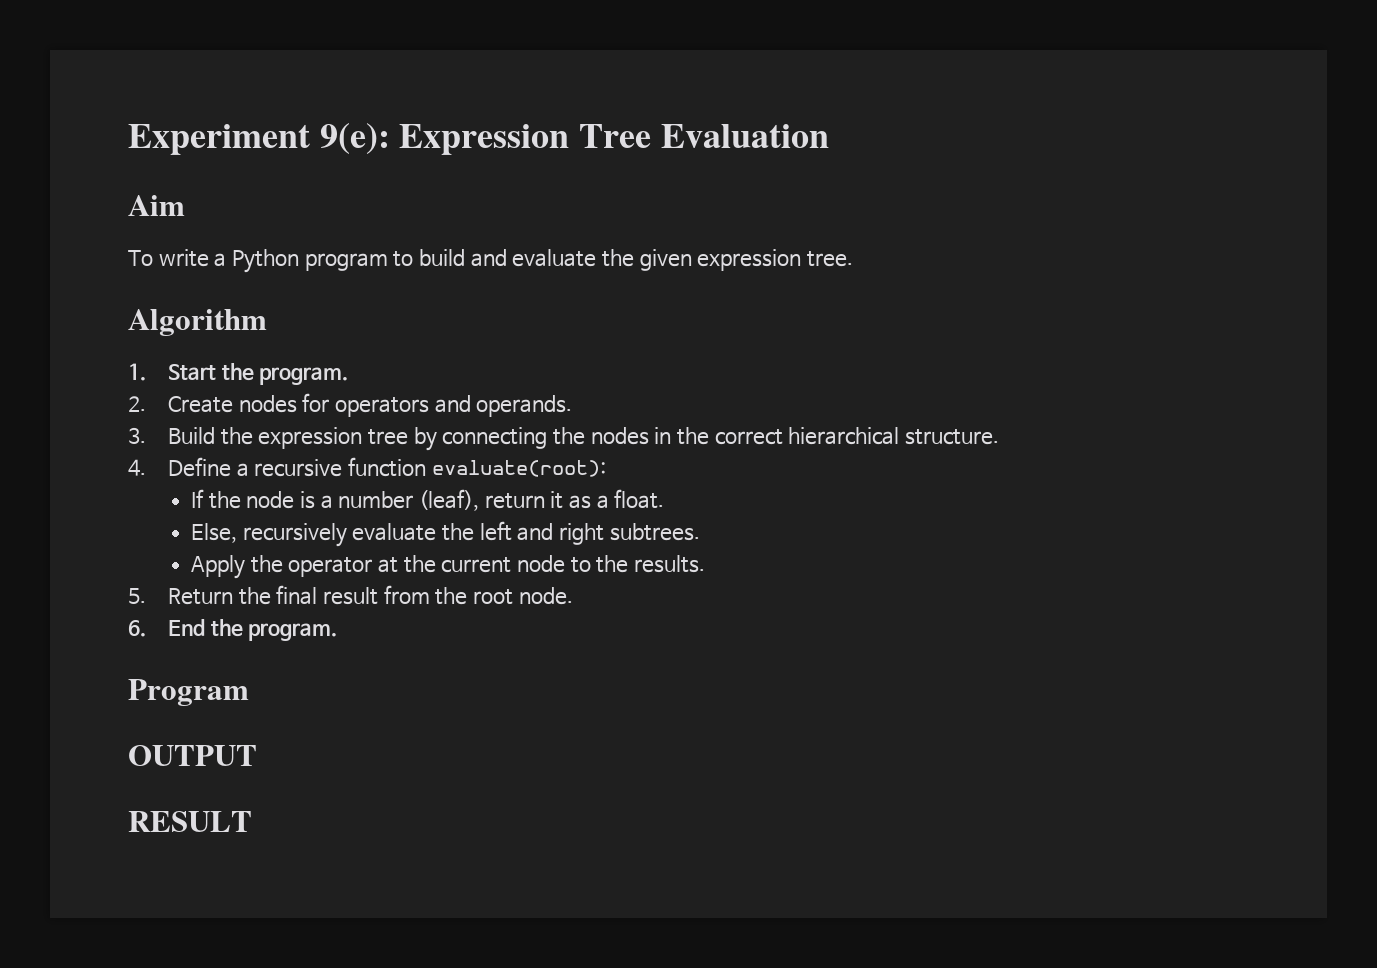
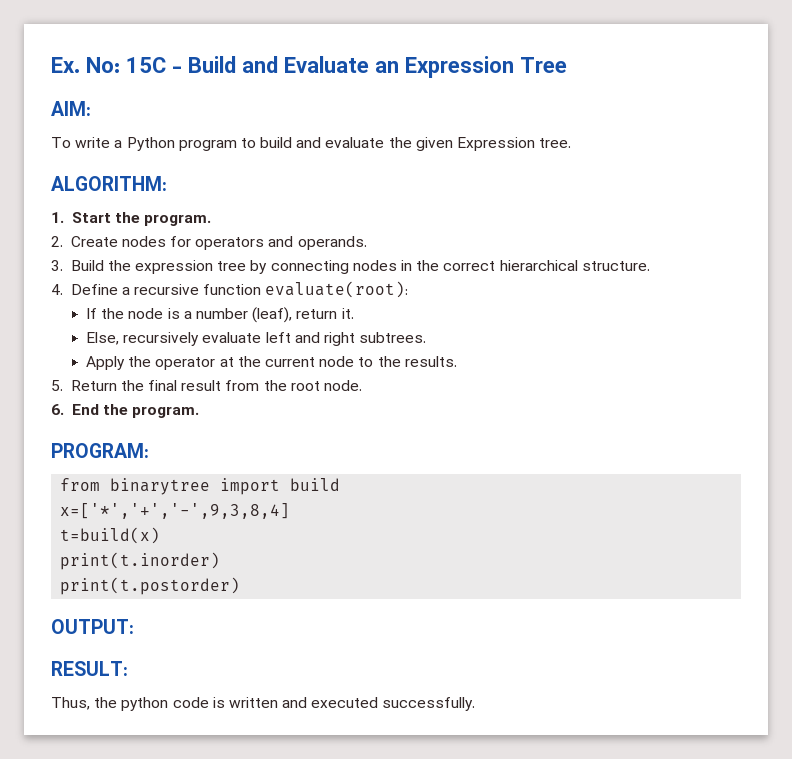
[128,123,390,155] Experiment 9(e): -> [51,56,399,73] Ex. No: 15C - Build and Evaluate an
[660,124,829,148] [128,195,185,216] Evaluation // Aim -> [51,101,91,116] // AIM:
[697,249,802,271] expression -> [457,137,536,151] Expression
[128,309,267,336] Algorithm -> [51,176,167,191] ALGORITHM:
[553,427,586,445] the -> (349, 267) none
[550,489,665,509] it as a float. -> [341,308,354,319] it.
[442,523,475,541] the -> (262, 337) none
[128,679,249,706] [128,745,257,766] [128,811,252,832] Program // OUTPUT // RESULT -> [51,443,149,458] [60,478,341,495] [60,503,291,519] [60,527,161,544] [60,552,221,570] [60,577,241,595] [51,619,134,634] [51,661,128,676] [51,697,476,711] PROGRAM: // from binarytree import build // x=['*','+','-',9,3,8,4] // t=build(x) // print(t.inorder) // print(t.postorder) // OUTPUT: // RESULT: // Thus, the python code is written and executed successfully.

